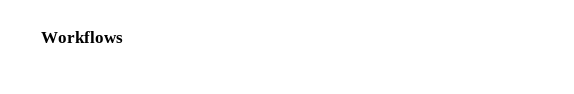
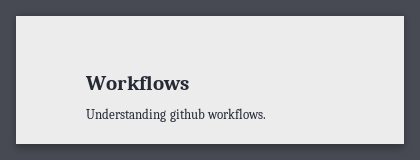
(123, 37) none -> [86,108,267,122] // Understanding github workflows.

